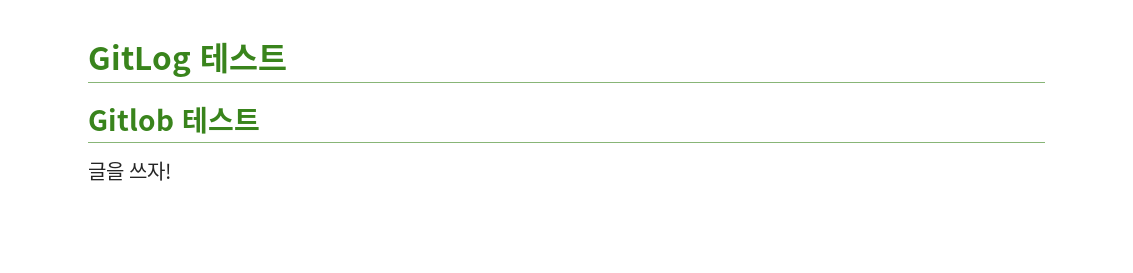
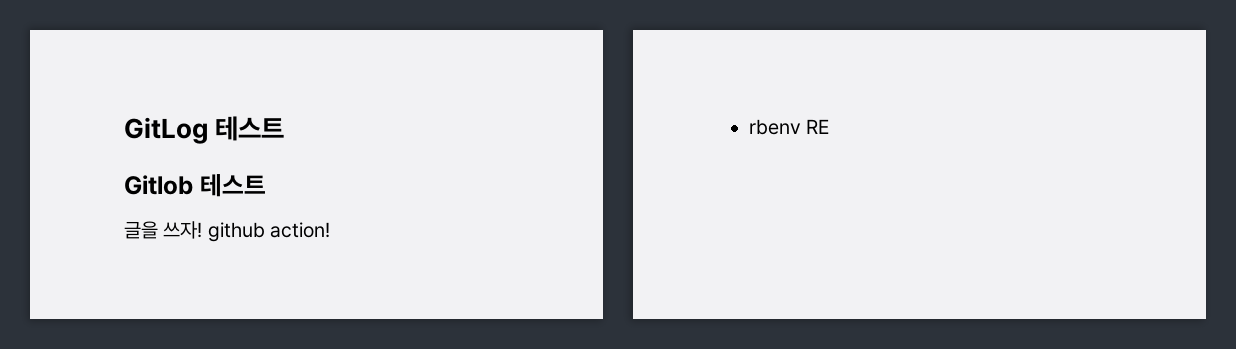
(172, 171) none -> [207,222,331,242] [749,119,830,135] github action! // rbenv RE

